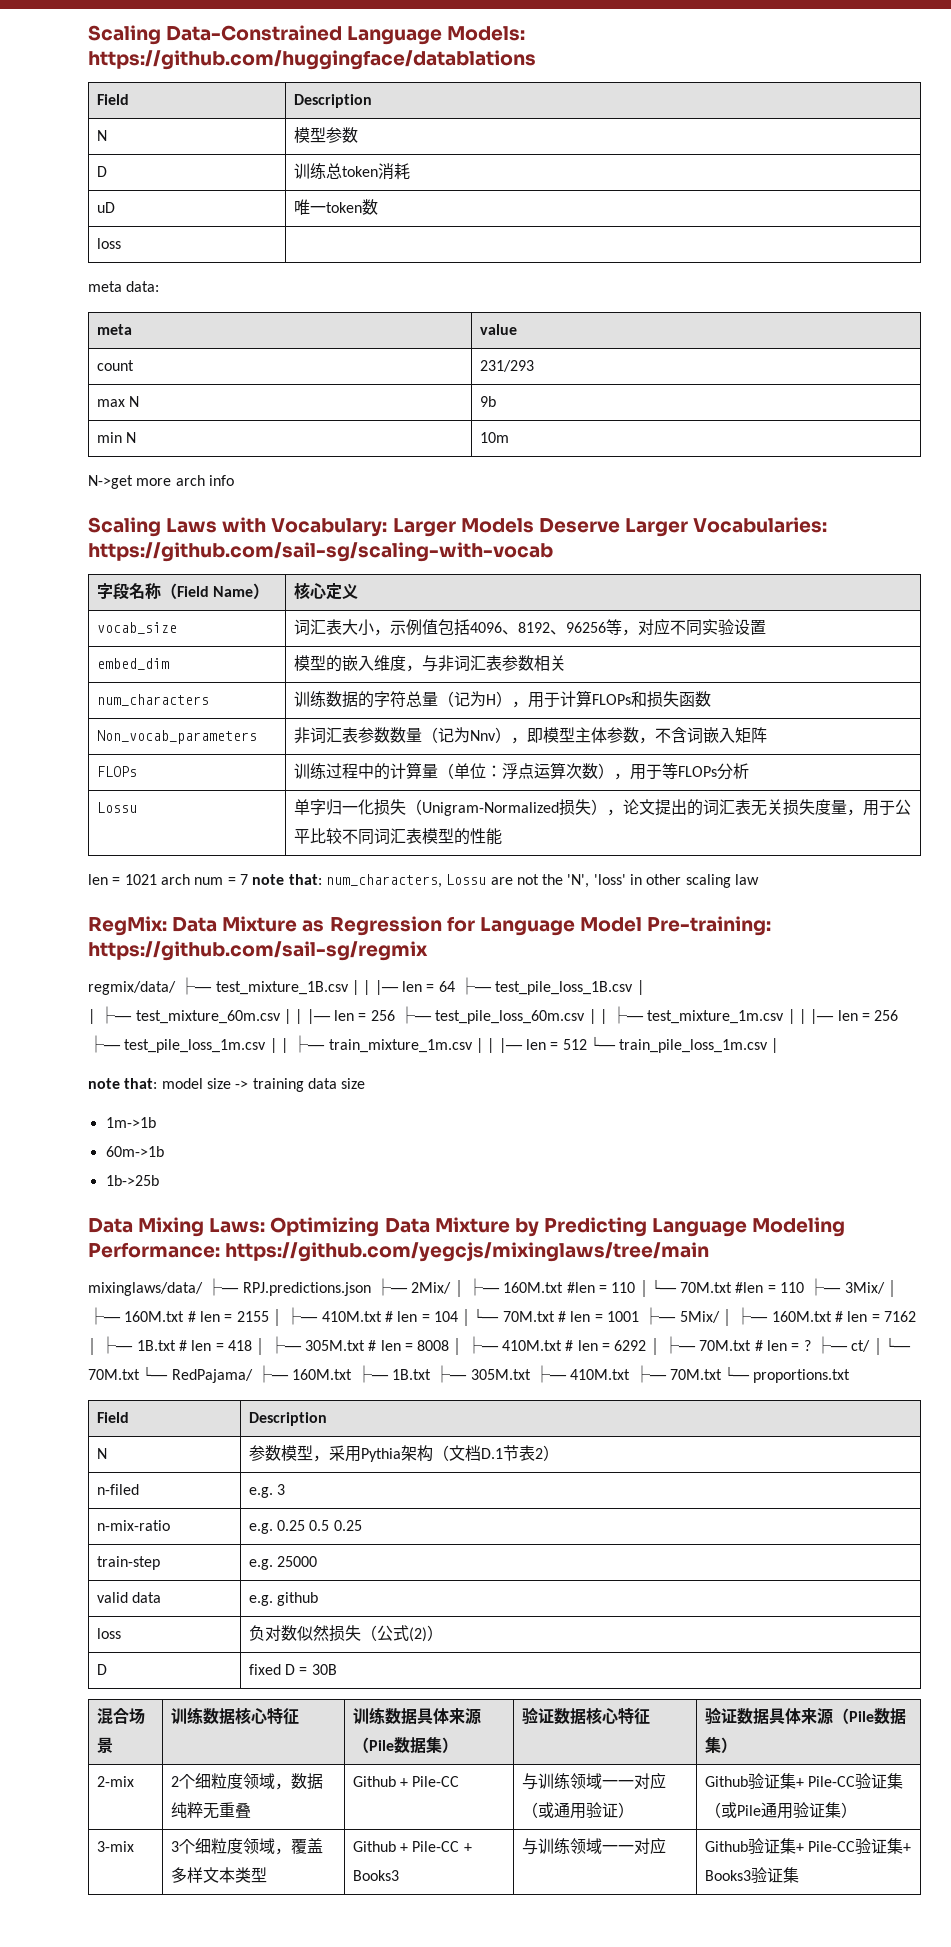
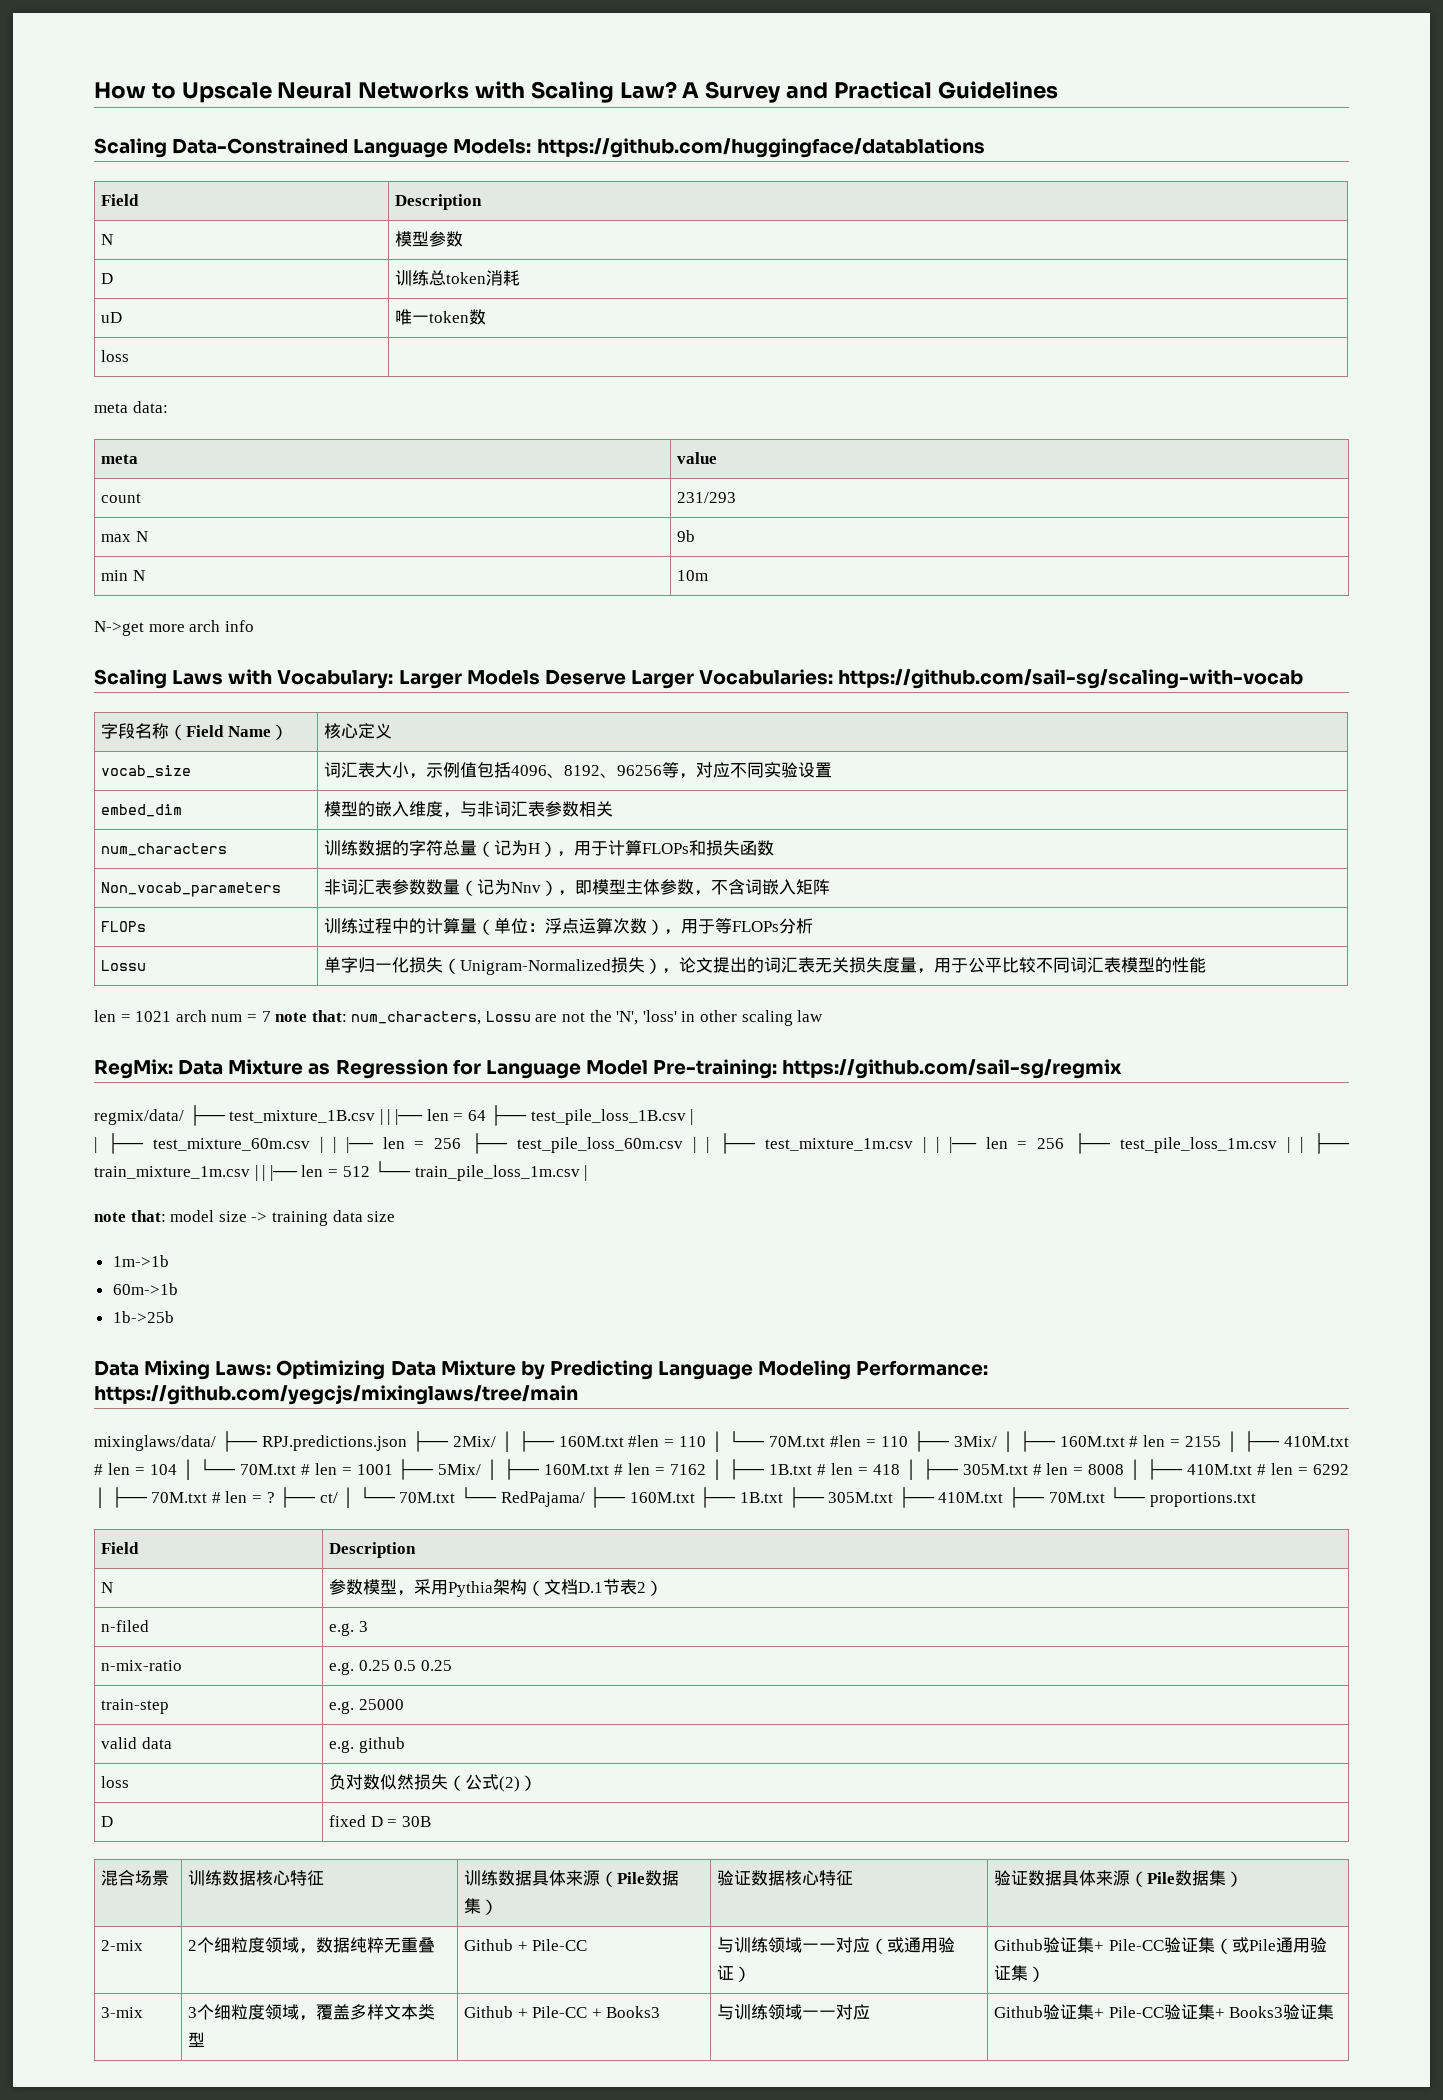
(88, 35) none -> [94,81,1058,103] How to Upscale Neural Networks with Scaling Law? A Survey and Practical Guidelines //

